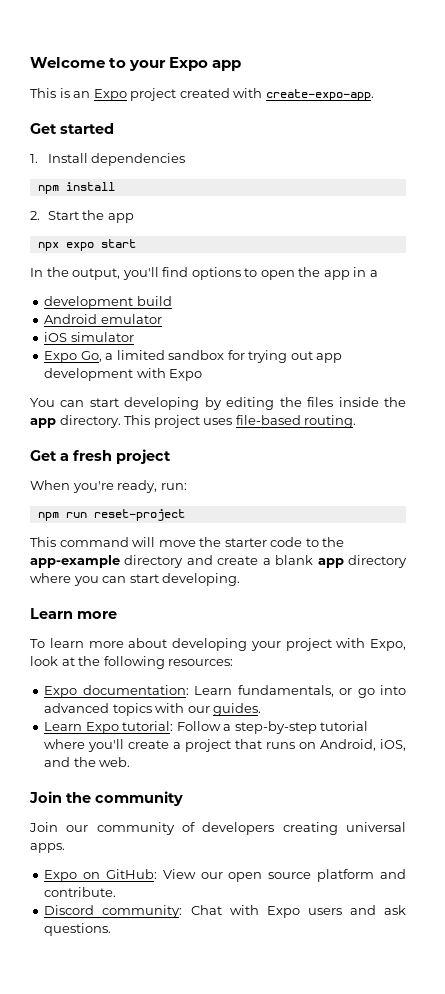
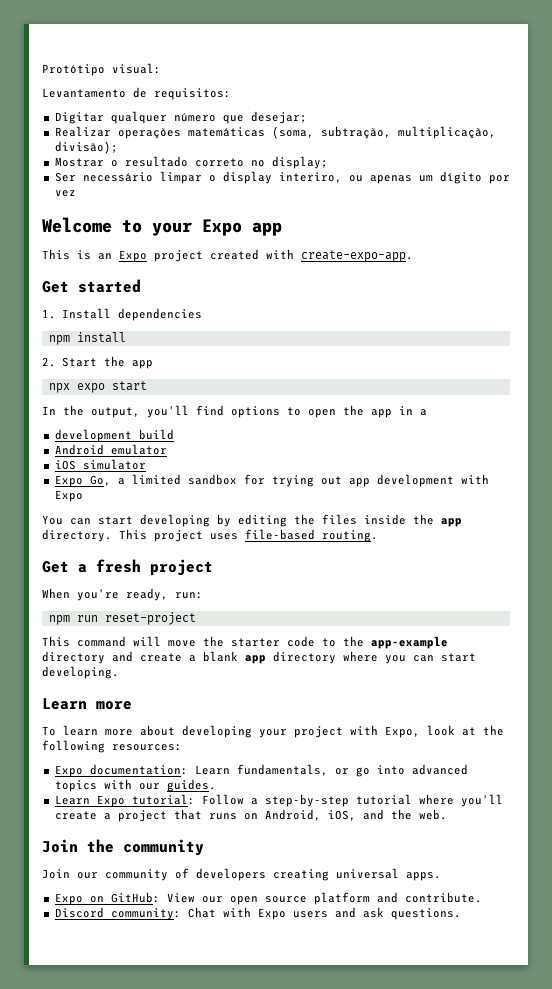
(30, 62) none -> [42,63,161,76] [42,87,231,100] [54,111,307,124] [54,126,496,139] [54,141,118,154] [54,156,328,169] [54,171,510,184] [54,190,76,197] Protótipo visual: // Levantamento de requisitos: // Digitar qualquer número que desejar; // Realizar operações matemáticas (soma, subtração, multiplicação, divisão); // Mostrar o resultado correto no display; // Ser necessário limpar o display interiro, ou apenas um dígito por vez //

